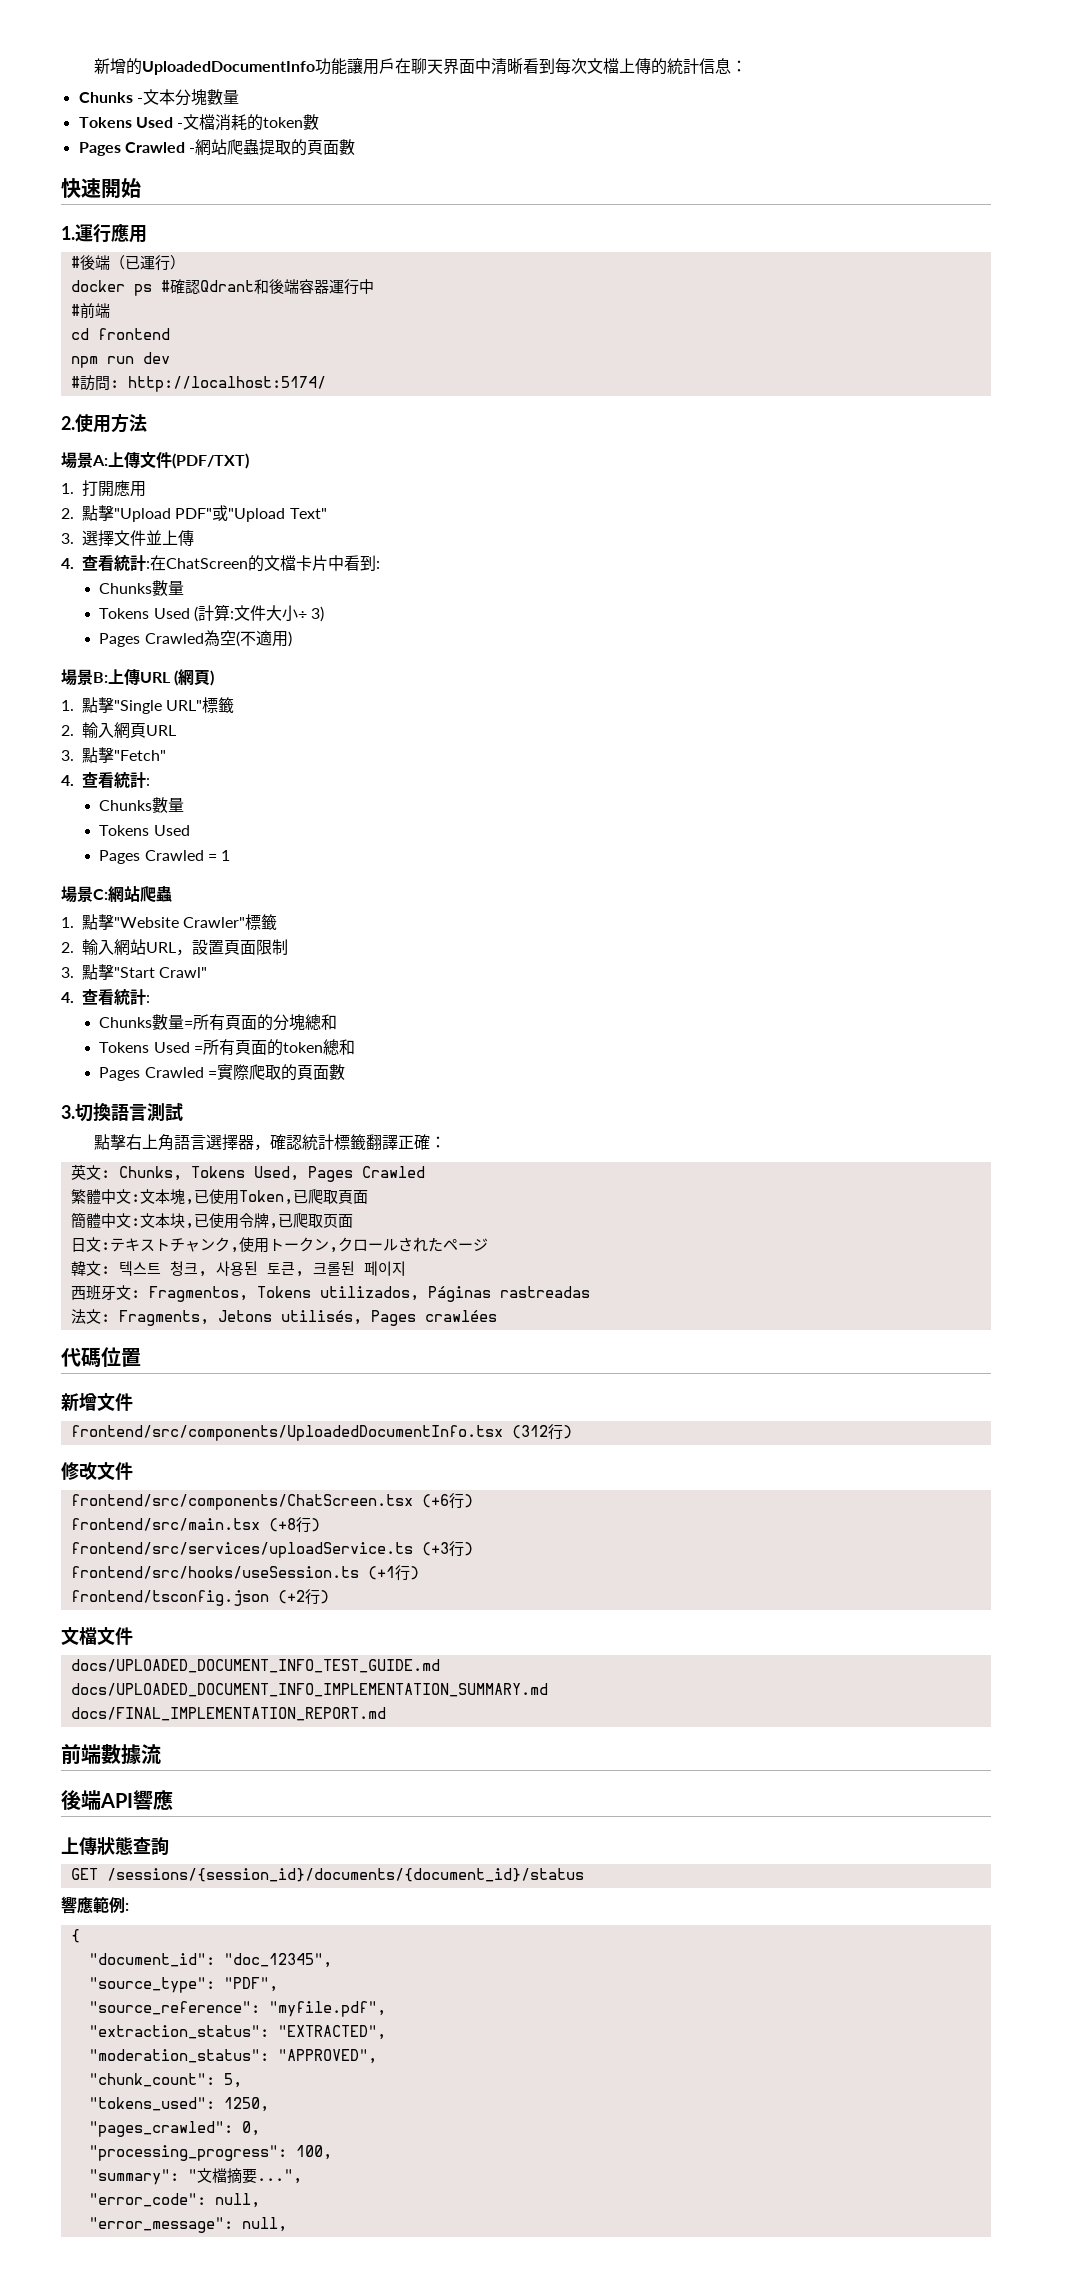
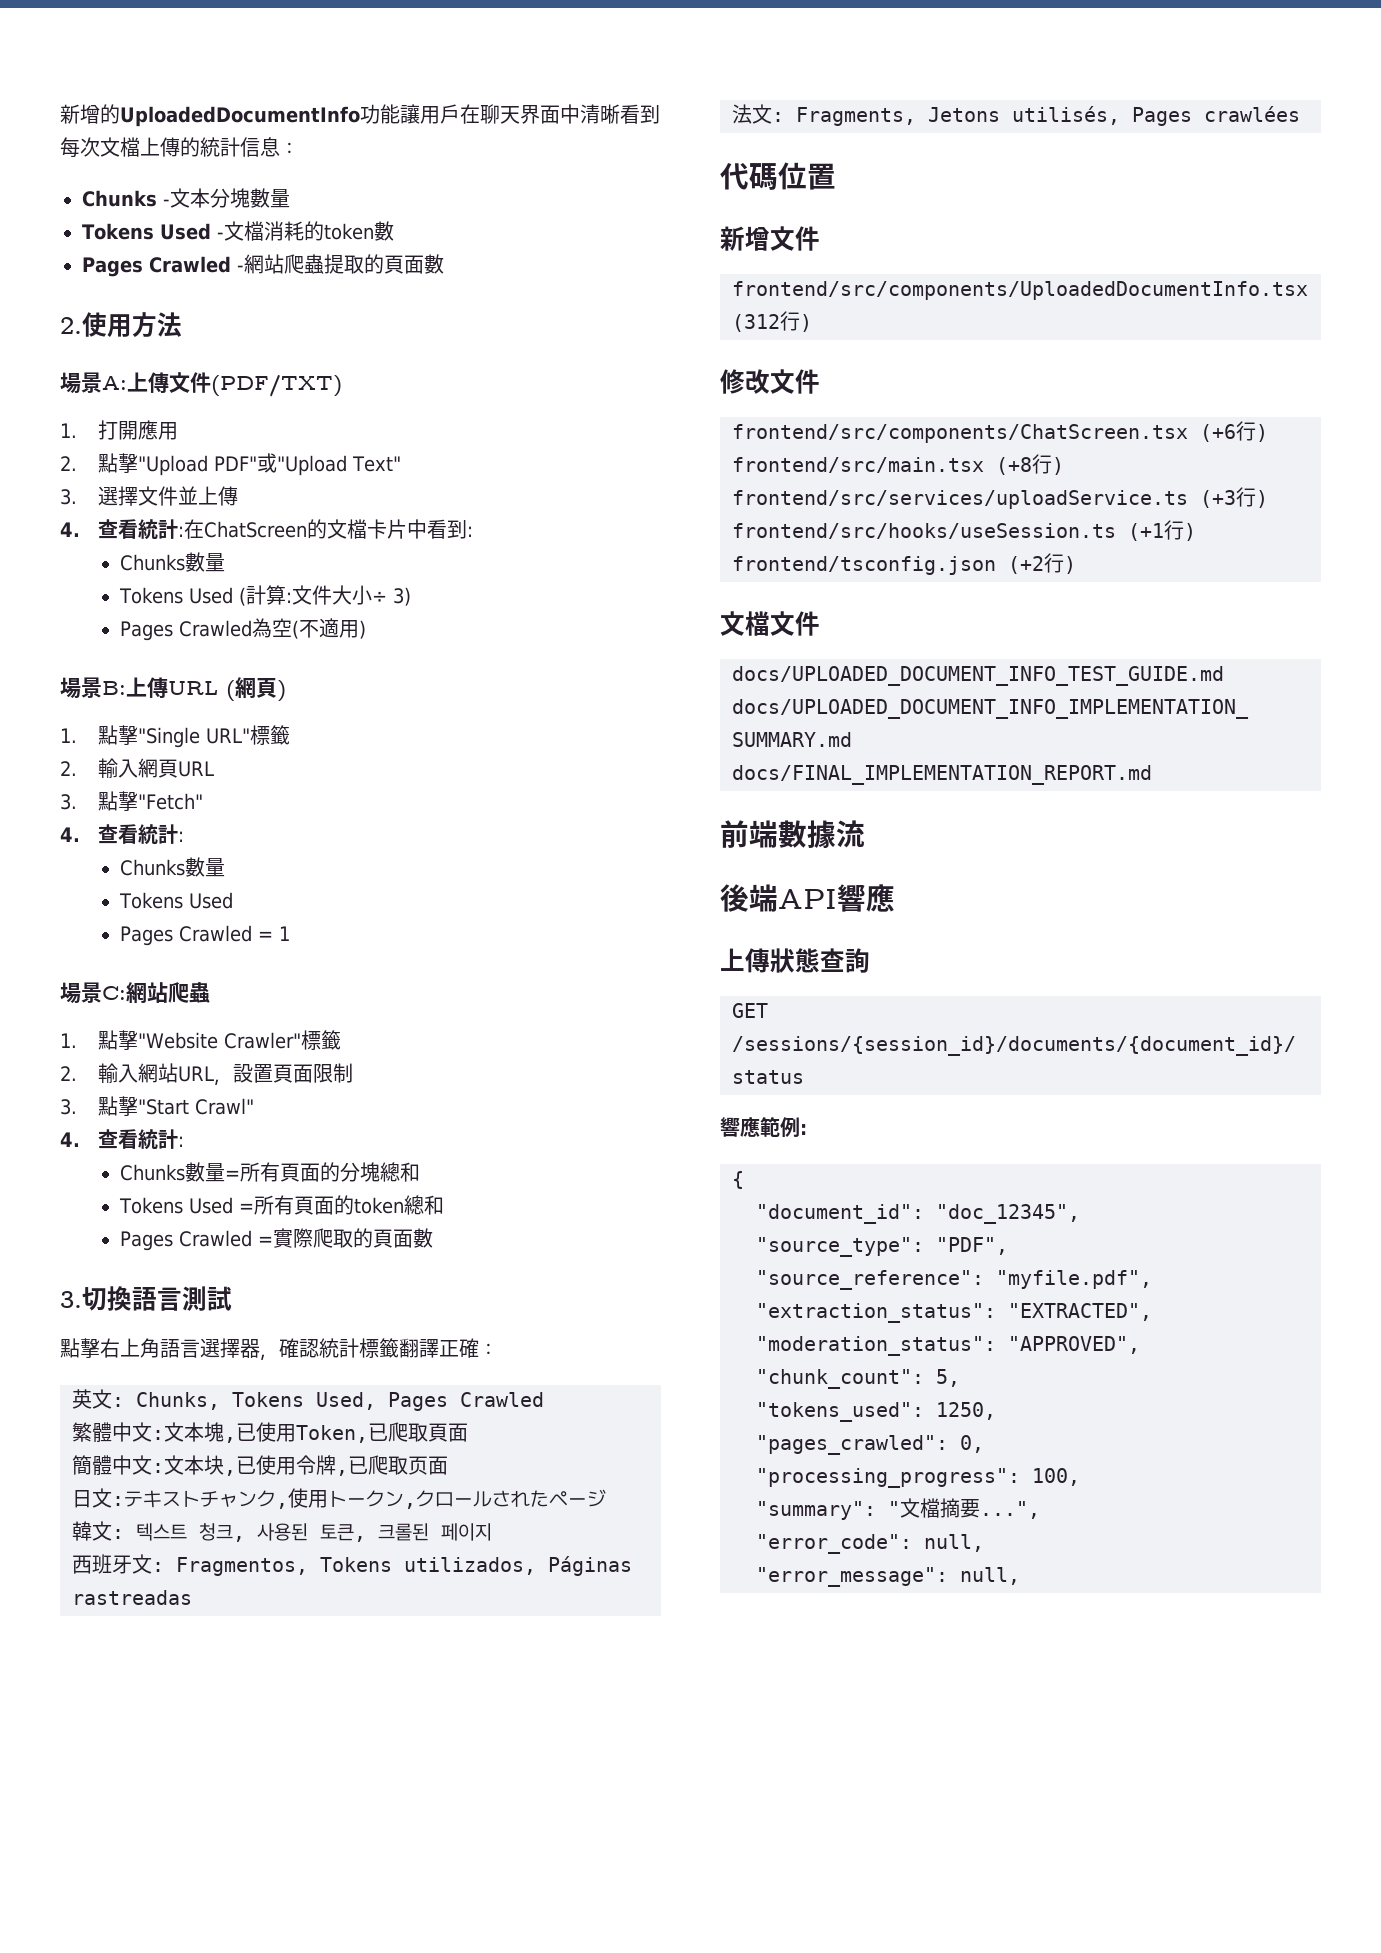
[61,178,141,199] [61,224,147,243] [70,255,185,271] [70,279,374,296] [70,303,110,319] [70,328,170,340] [70,352,170,368] [70,375,326,392] // 快速開始 // 1.運行應用 // #後端（已運行） // docker ps #確認Qdrant和後端容器運行中 // #前端 // cd frontend // npm run dev // #訪問: http://localhost:5174/ -> (444, 264) none

